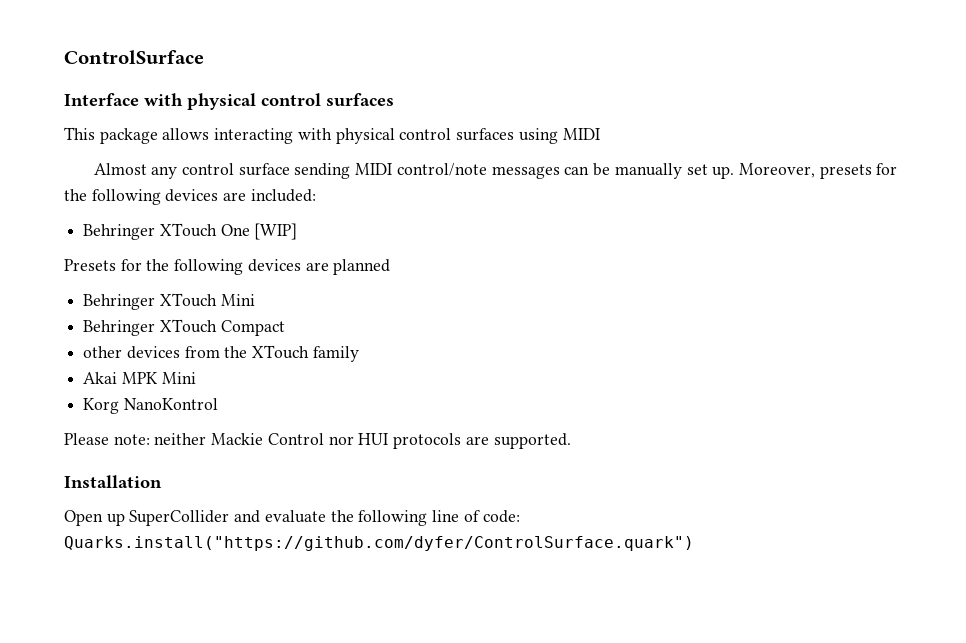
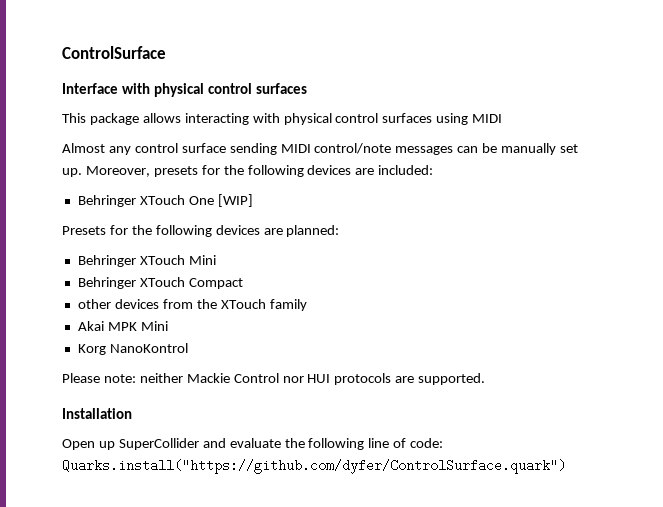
[333,259,391,275] planned -> [286,225,340,237] planned:

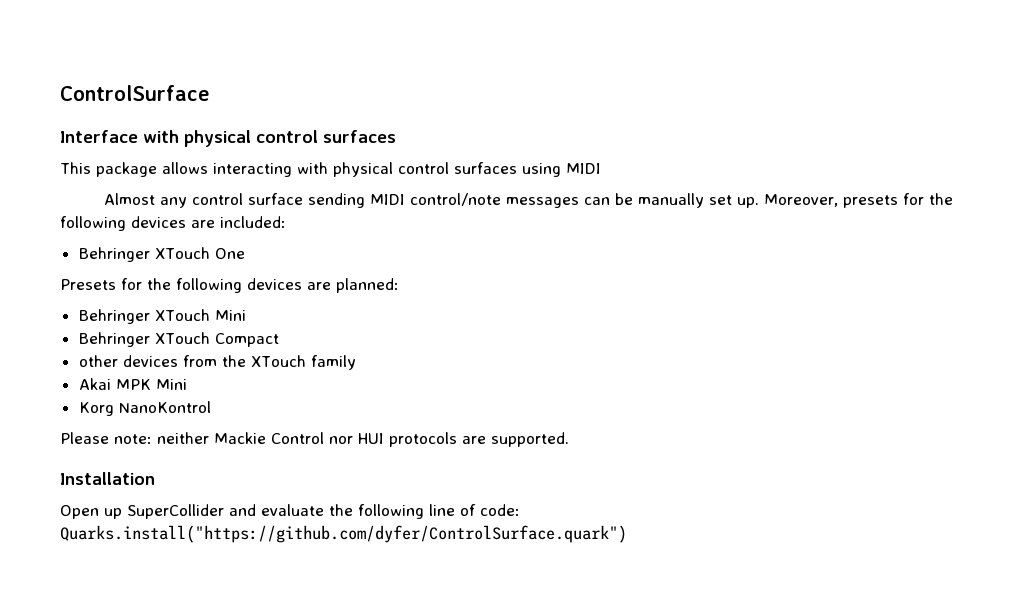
[217,194,253,207] [WIP] -> (245, 253) none

